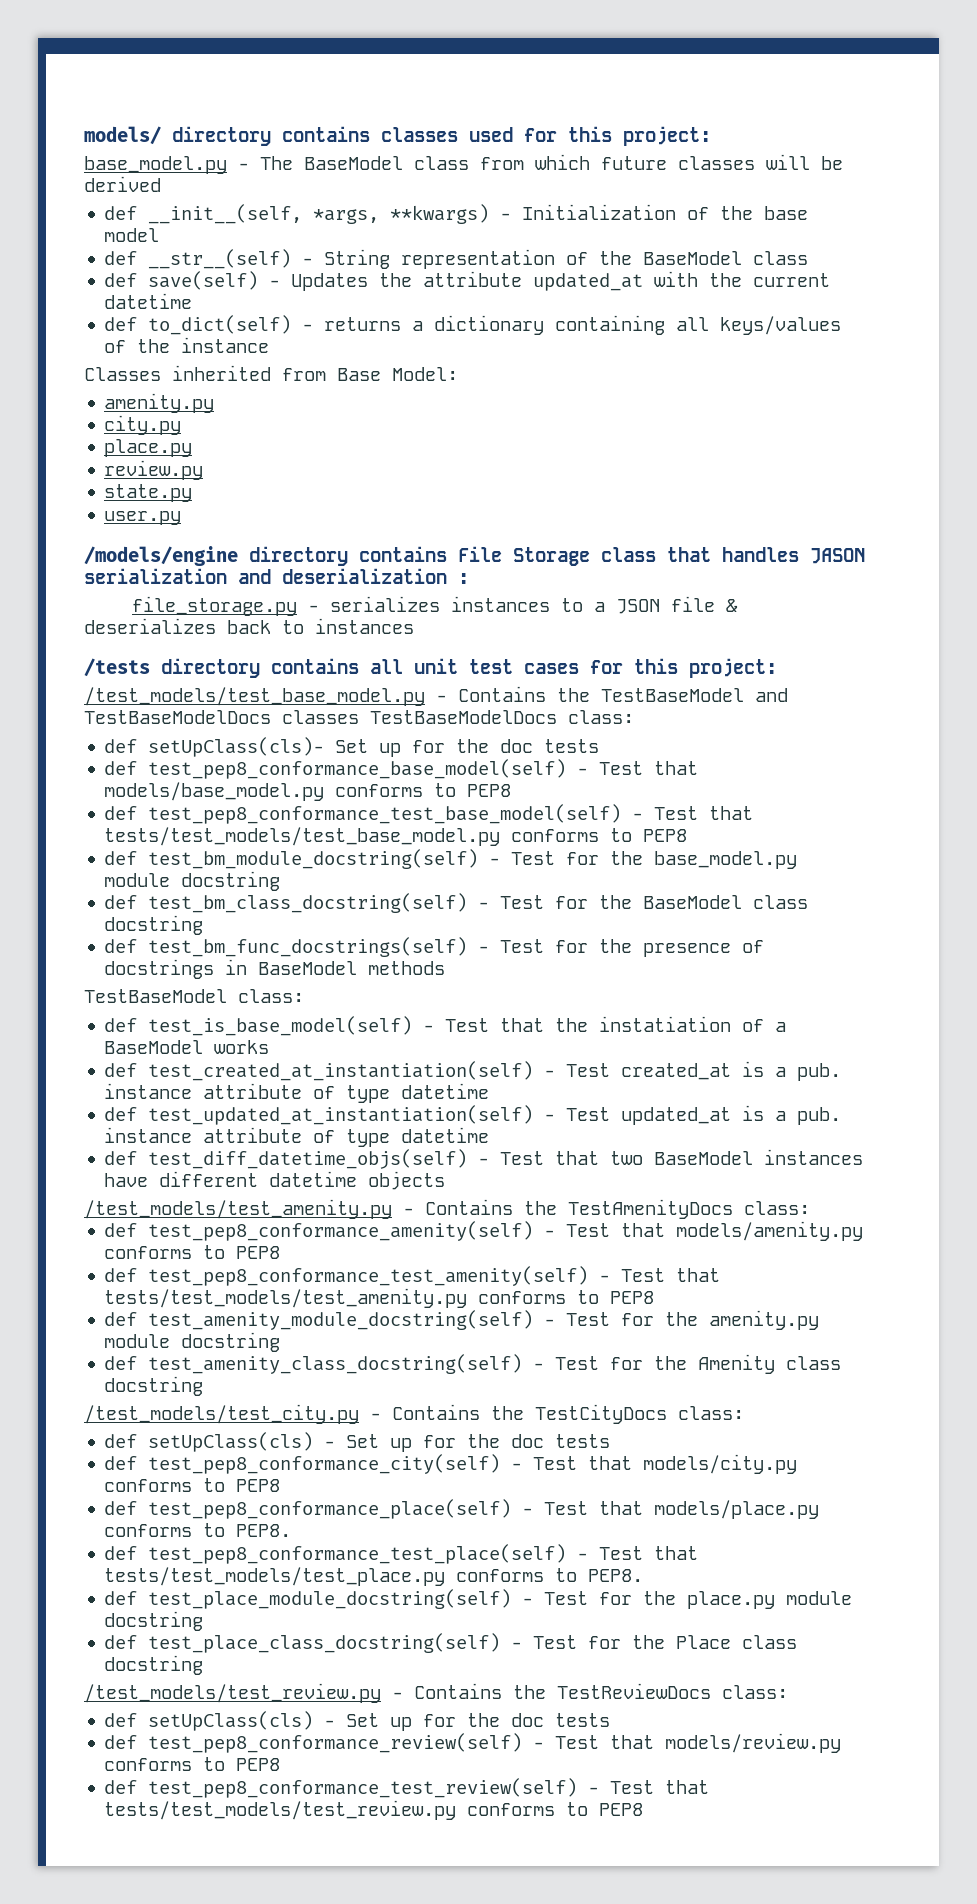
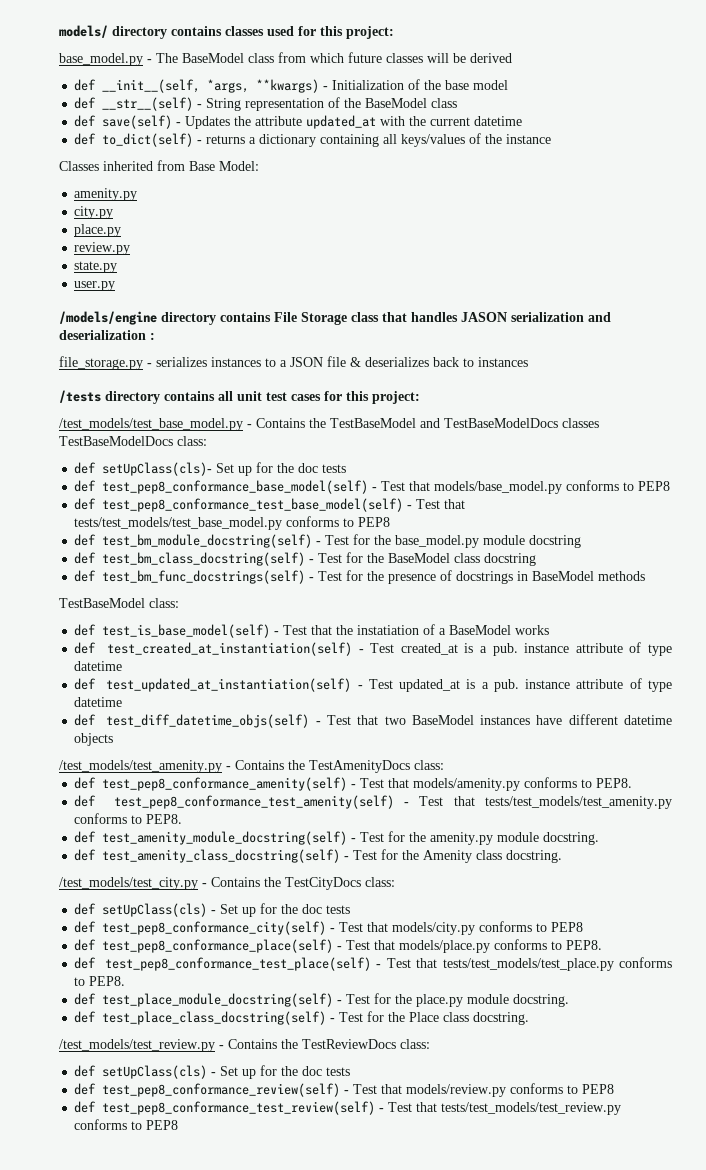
[236,1246,281,1259] PEP8 -> [596,778,633,788] PEP8.
[610,1291,655,1304] PEP8 -> [146,814,183,824] PEP8.
[181,1332,281,1352] docstring -> [543,832,600,845] docstring.
[104,1376,204,1396] docstring -> [506,850,563,863] docstring.
[104,1611,204,1631] docstring -> [513,994,570,1007] docstring.
[104,1655,204,1675] docstring -> [473,1012,530,1025] docstring.

